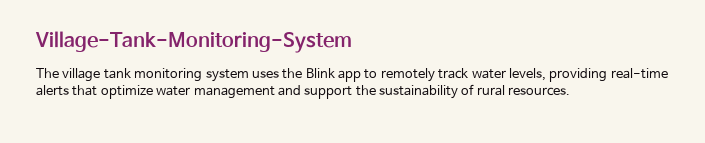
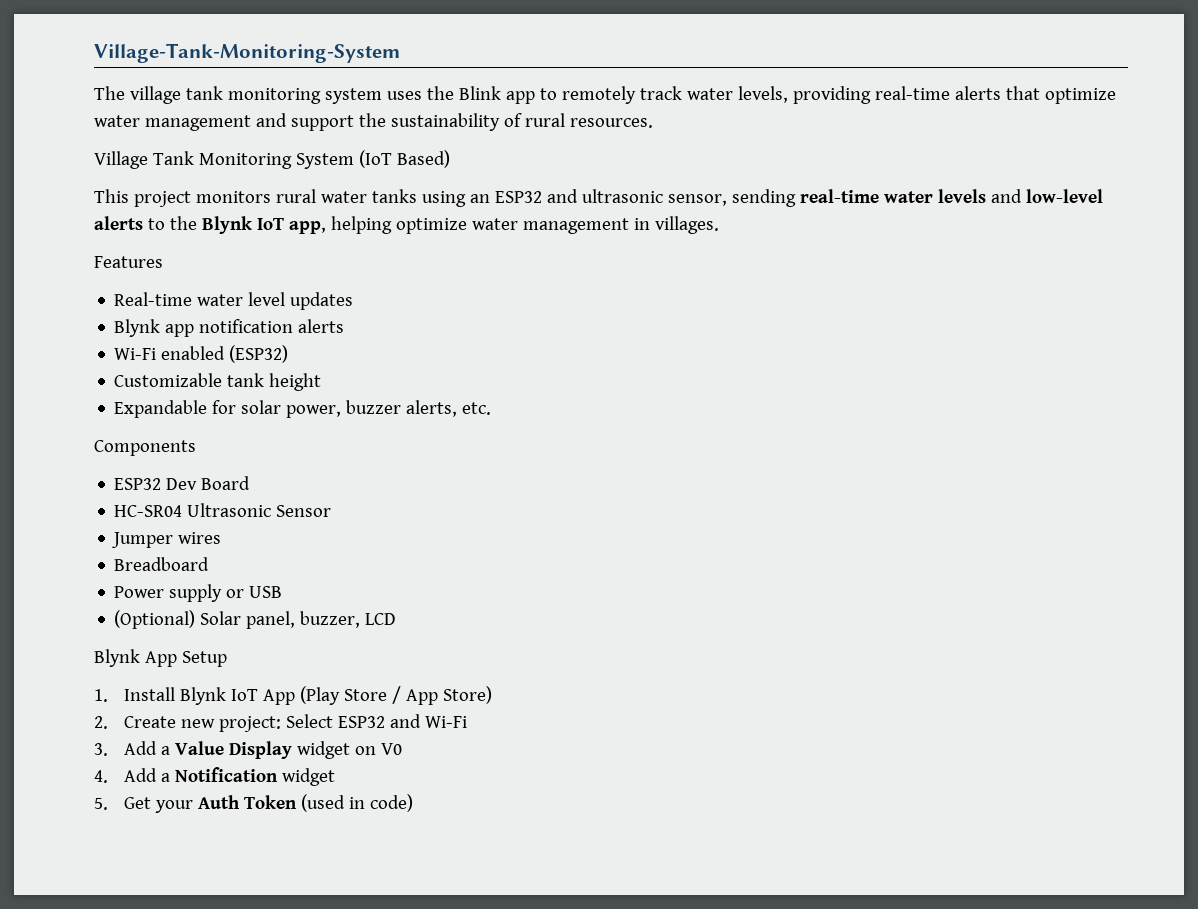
(571, 91) none -> [94,150,450,169] [94,189,1103,207] [94,216,719,234] [94,256,163,268] [114,292,354,310] [114,319,345,337] [114,345,289,363] [114,373,322,391] [114,400,492,418] [94,440,196,456] [114,476,251,490] [114,503,332,517] [112,532,222,548] [114,557,210,571] [114,584,283,602] [114,610,397,629] [94,649,227,667] [94,686,492,705] [94,714,467,732] [94,741,402,759] [94,767,335,786] [94,794,413,813] // Village Tank Monitoring System (IoT Based) // This project monitors rural water tanks using an ESP32 and ultrasonic sensor, sending real-time water levels and low-level alerts to the Blynk IoT app, helping optimize water management in villages. // Features // Real-time water level updates // Blynk app notification alerts // Wi-Fi enabled (ESP32) // Customizable tank height // Expandable for solar power, buzzer alerts, etc. // Components // ESP32 Dev Board // HC-SR04 Ultrasonic Sensor // Jumper wires // Breadboard // Power supply or USB // (Optional) Solar panel, buzzer, LCD // Blynk App Setup // 1. Install Blynk IoT App (Play Store / App Store) // 2. Create new project: Select ESP32 and Wi-Fi // 3. Add a Value Display widget on V0 // 4. Add a Notification widget // 5. Get your Auth Token (used in code)

